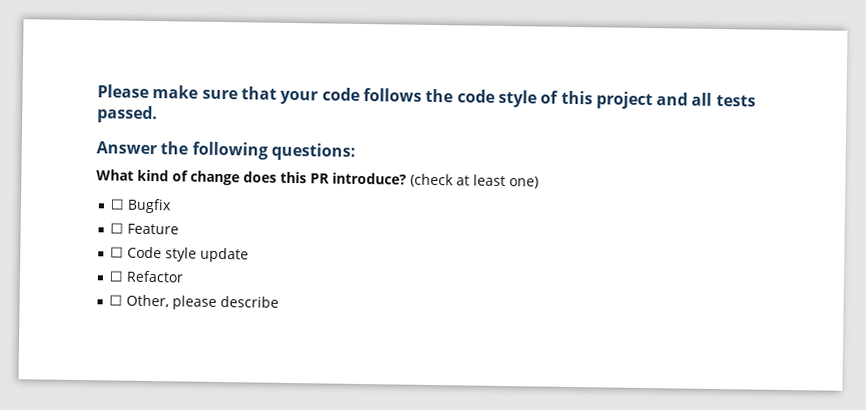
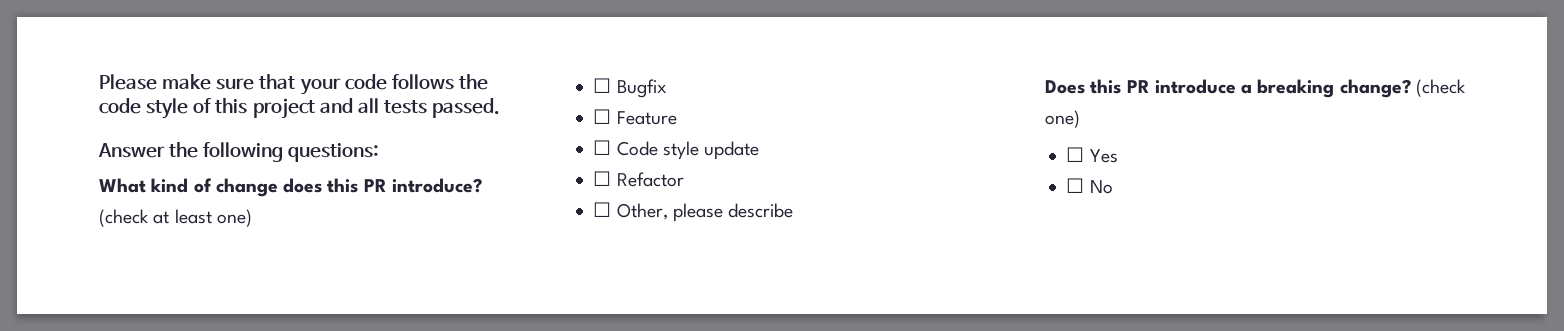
(280, 302) none -> [1045,79,1466,98] [1045,110,1080,128] [1066,147,1118,163] [1066,178,1113,194] // Does this PR introduce a breaking change? (check one) // ☐ Yes // ☐ No

